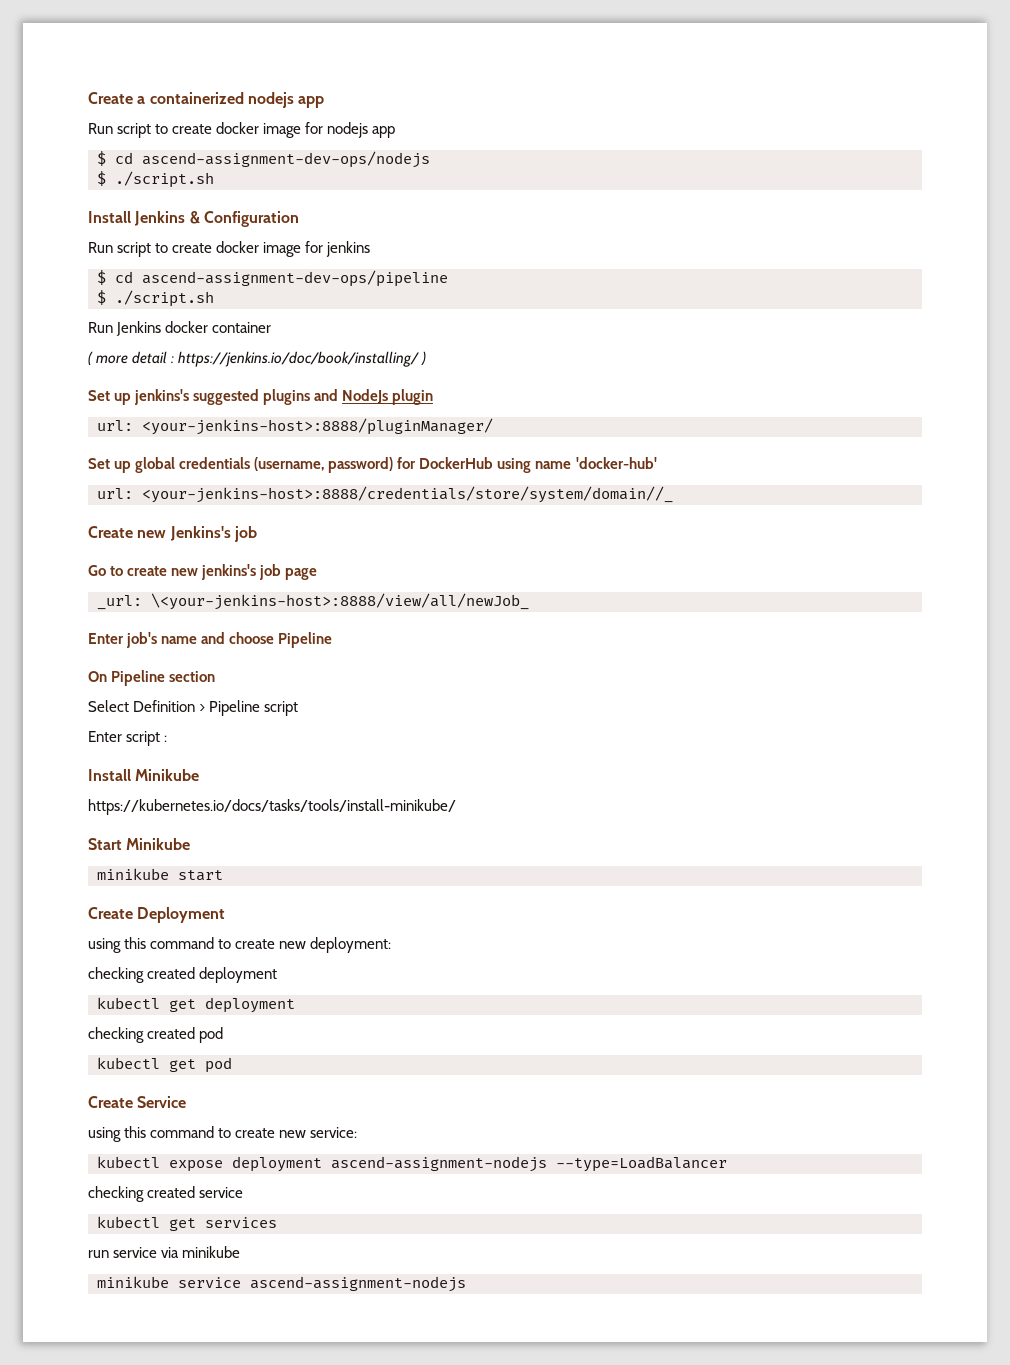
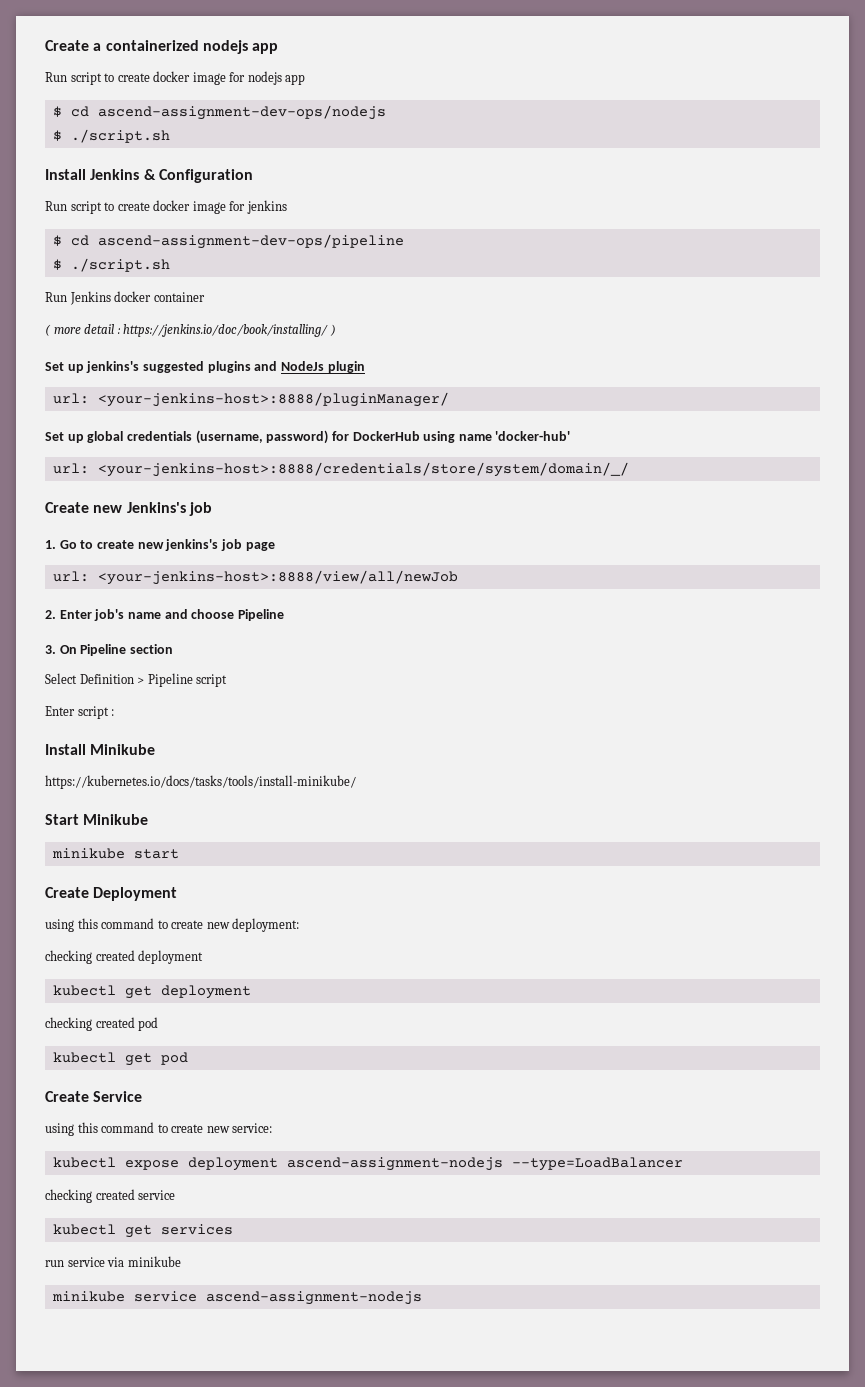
[142,486,673,503] <your-jenkins-host>:8888/credentials/store/system/domain//_ -> [97,462,629,477] <your-jenkins-host>:8888/credentials/store/system/domain/_/
(257, 534) none -> [45,540,56,549] 1.
[97,593,529,610] _url: \<your-jenkins-host>:8888/view/all/newJob_ // -> [52,570,458,585] [45,610,56,619] url: <your-jenkins-host>:8888/view/all/newJob // 2.
(333, 640) none -> [45,645,56,654] 3.

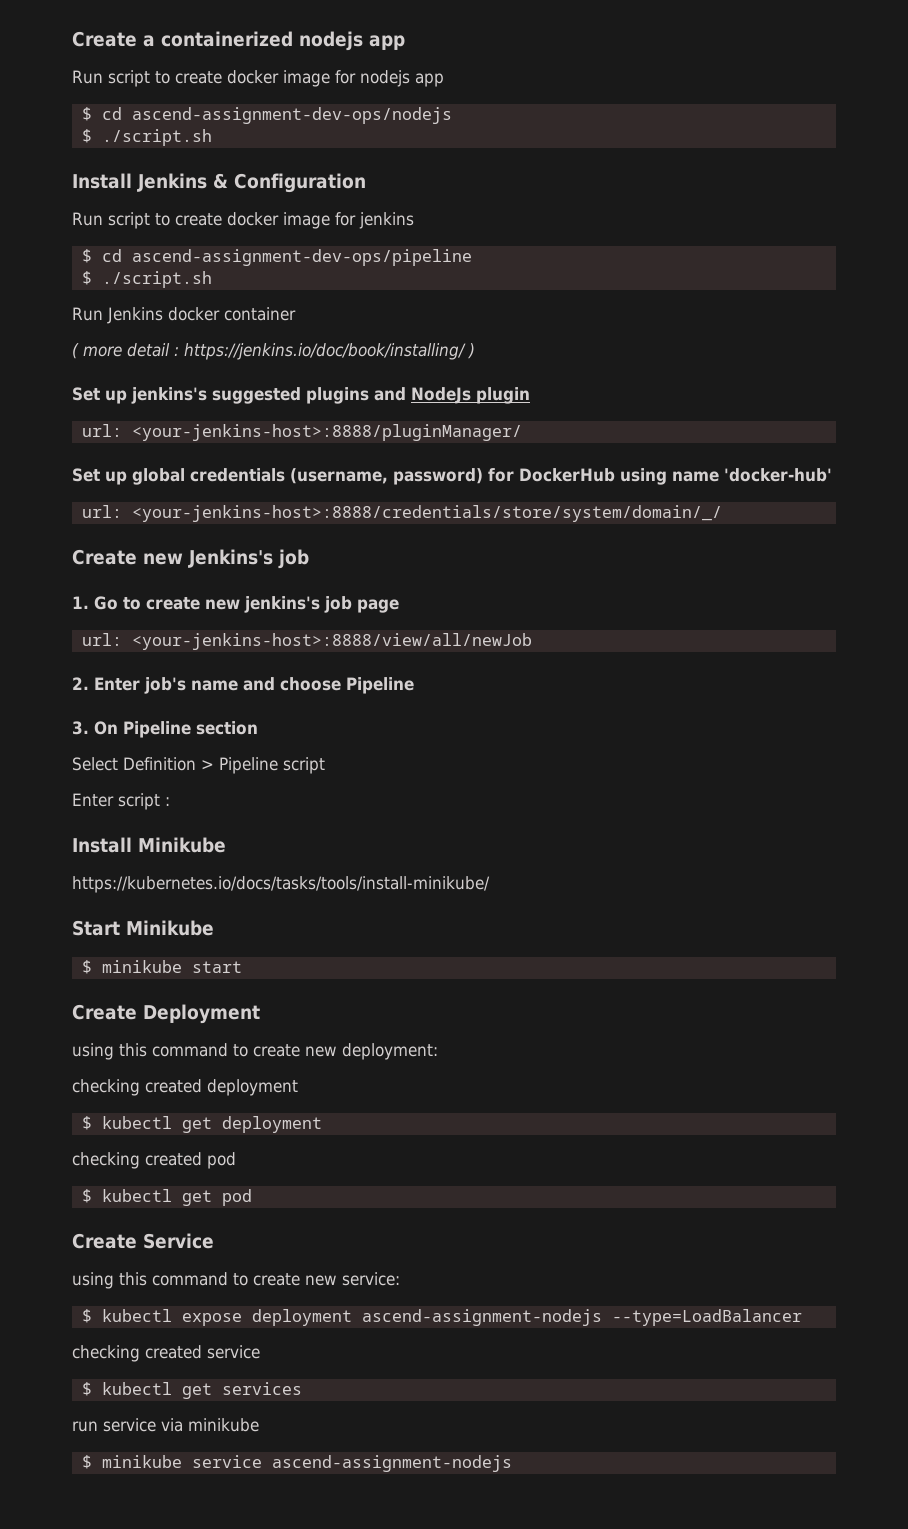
(149, 819) none -> [81,960,92,974] $
(204, 957) none -> [81,1116,92,1130] $
(159, 1024) none -> [81,1189,92,1203] $
(273, 1128) none -> [81,1309,92,1323] $
(176, 1195) none -> [81,1382,92,1396] $
(181, 1261) none -> [81,1455,92,1469] $

